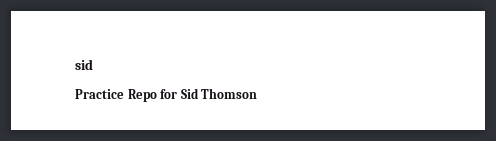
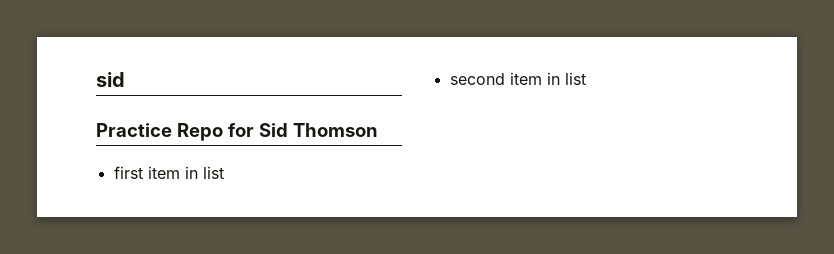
(258, 93) none -> [113,166,224,179] [449,72,586,85] // first item in list // second item in list

